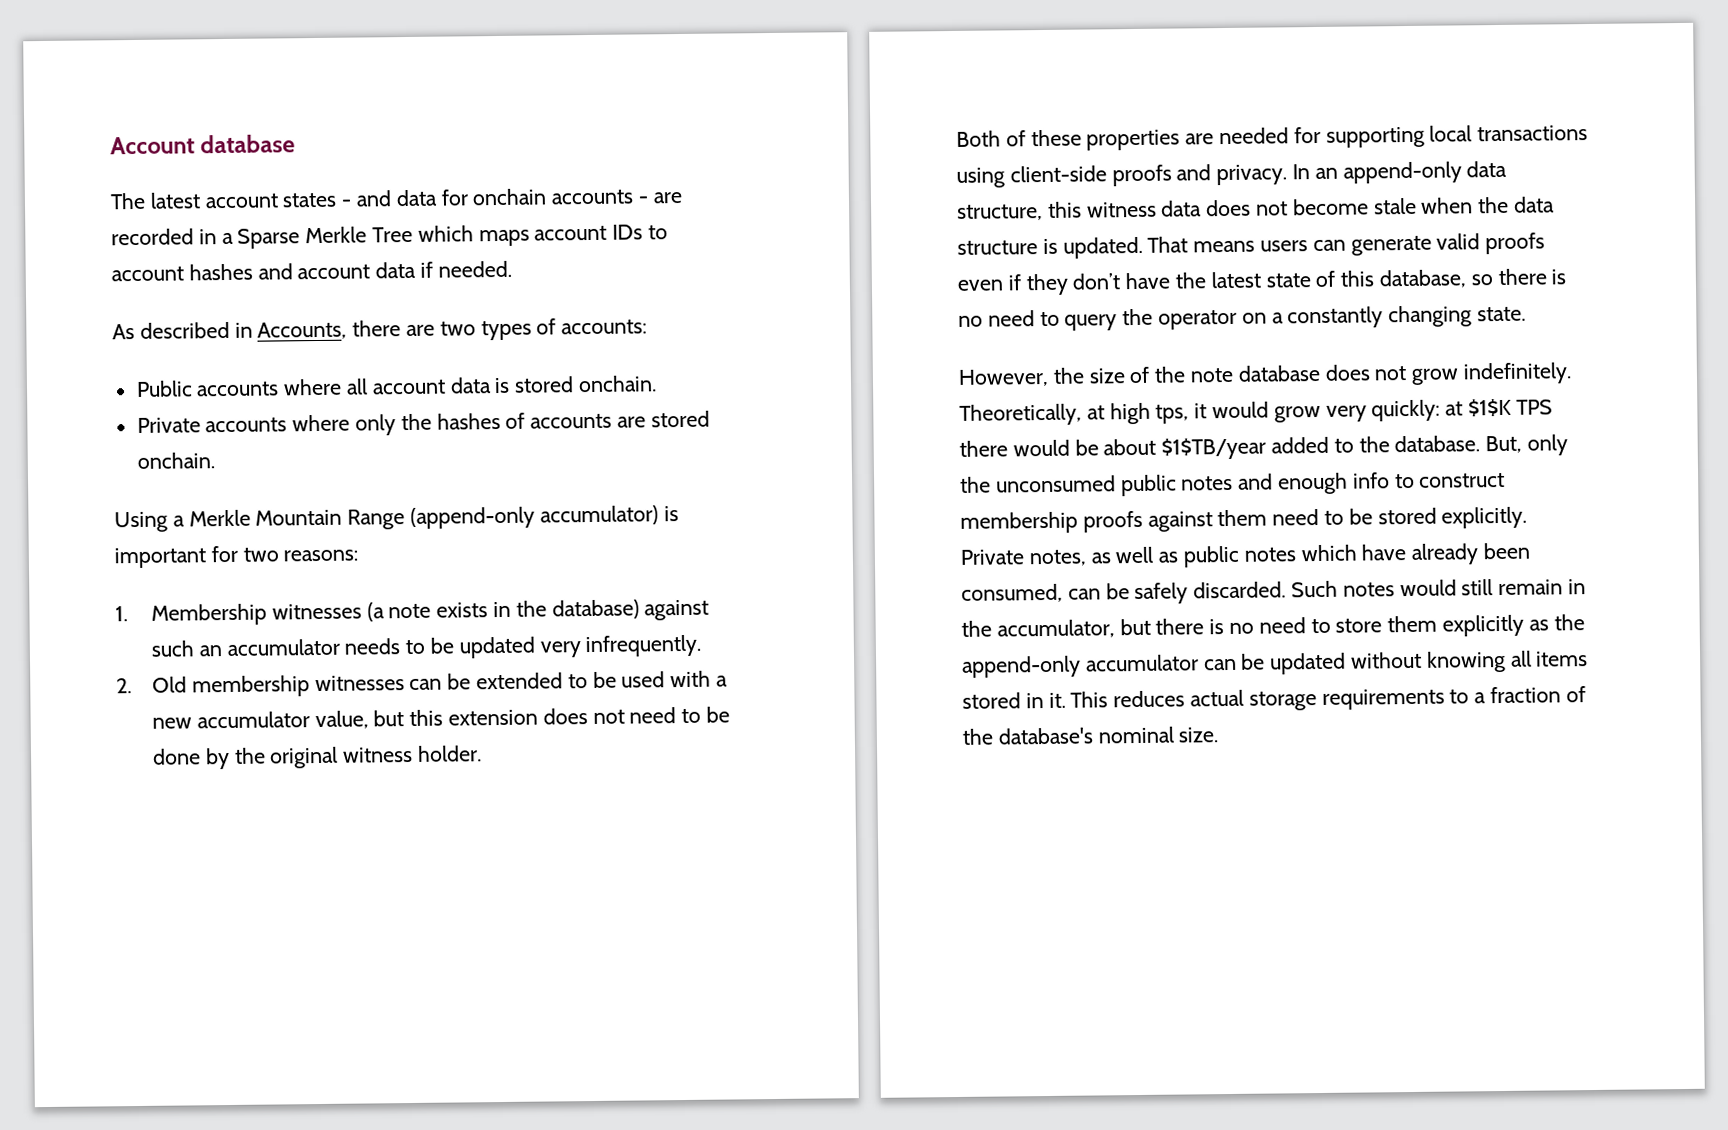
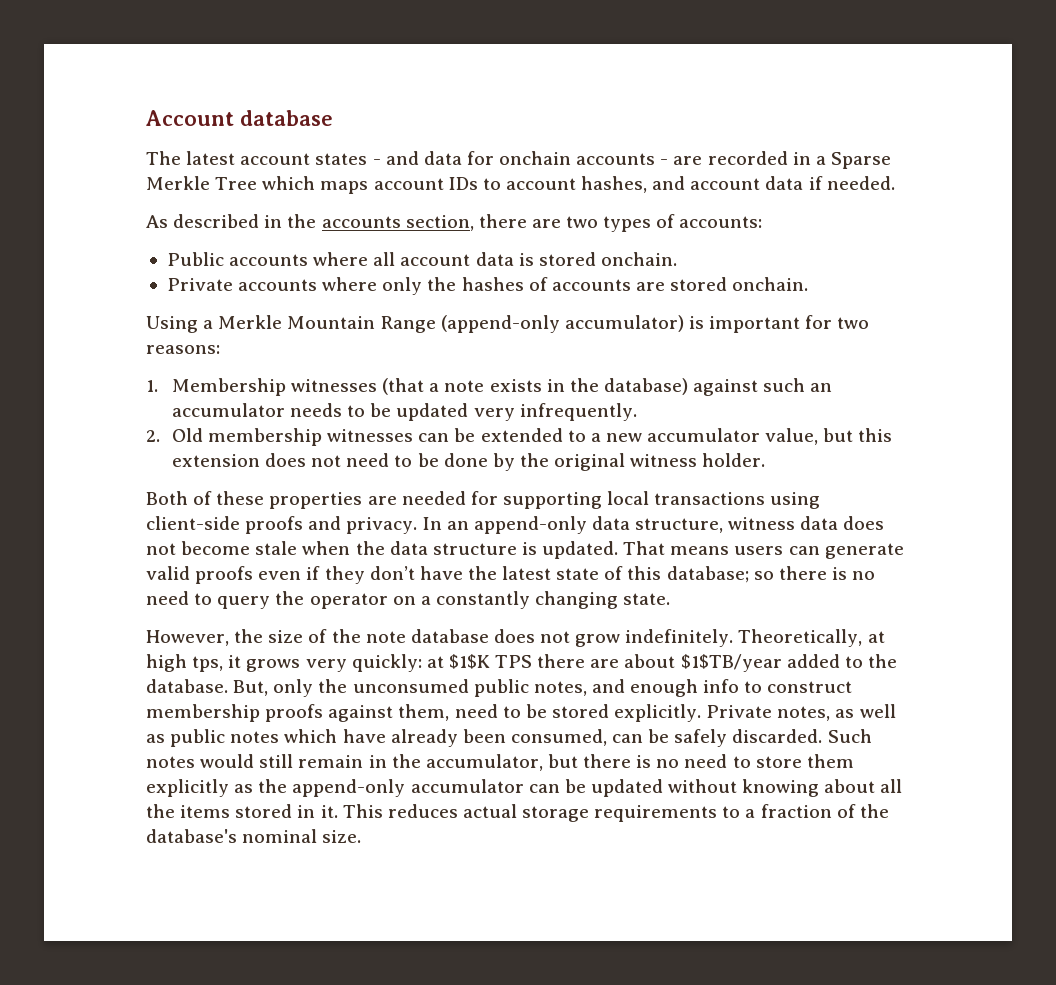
[188,263,253,281] hashes -> [581,176,648,193] hashes,
[257,321,348,340] Accounts, -> [287,214,474,231] the accounts section,
[366,602,385,622] (a -> [382,378,440,395] (that a
[592,670,712,688] be used with -> (586, 436) none
[1047,201,1082,218] this -> (724, 525) none
[1379,269,1467,289] database, -> [666,566,749,583] database;
[1212,401,1321,423] would grow -> [246,659,301,672] grows
[1012,439,1099,457] would be -> [590,659,620,668] are
[1181,475,1234,491] notes -> [533,681,587,696] notes,
[1217,509,1268,527] them -> [398,704,450,721] them,
[1509,650,1532,667] all -> [824,779,903,793] [146,804,175,818] about all the

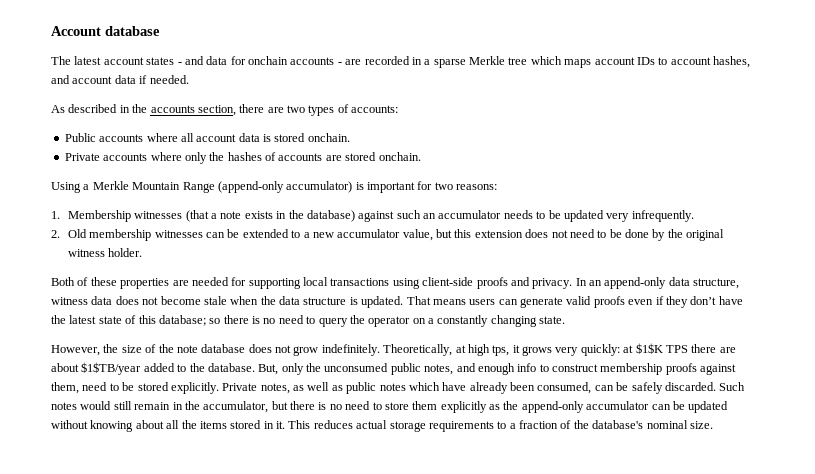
[830,152,891,169] [146,176,258,190] Sparse Merkle Tree -> [433,56,528,68] sparse Merkle tree

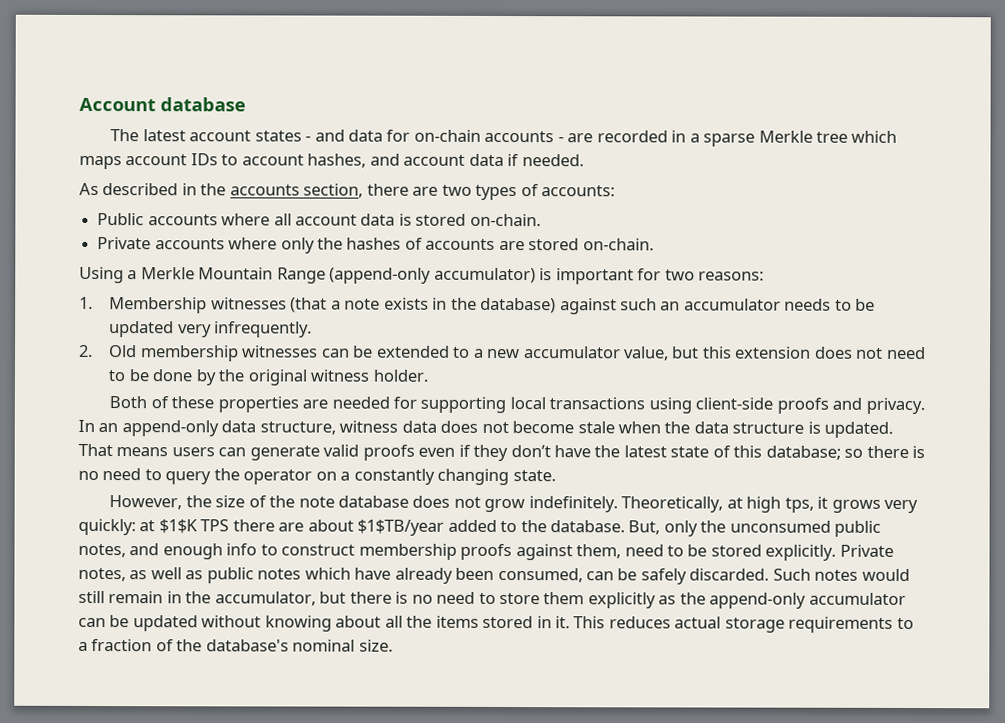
[248,56,288,65] onchain -> [413,129,481,142] on-chain
[307,133,350,142] onchain. -> [469,213,541,227] on-chain.
[378,152,421,161] onchain. -> [582,238,654,251] on-chain.

